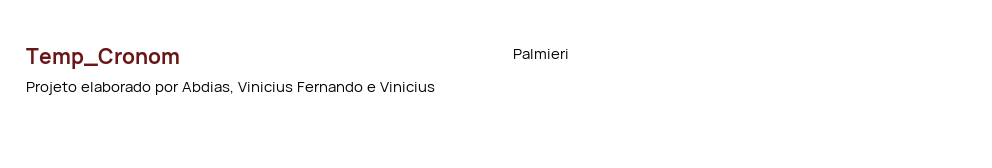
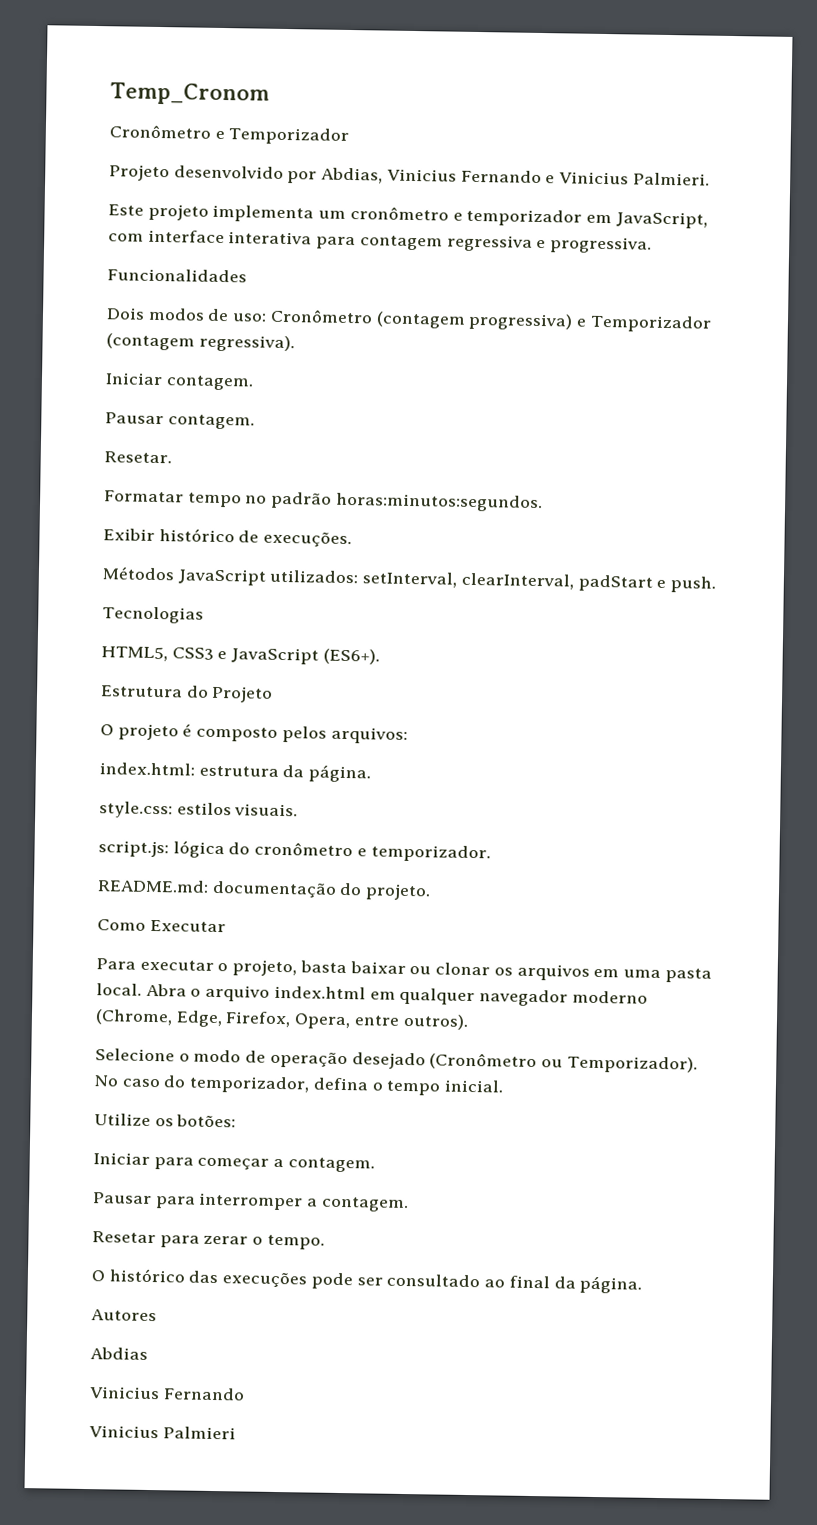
[26,82,152,95] // Projeto elaborado -> [109,124,350,146] [109,164,284,182] // Cronômetro e Temporizador // Projeto desenvolvido
(436, 87) none -> [632,172,710,186] [108,203,708,229] [108,229,653,254] [107,268,247,283] [106,307,712,333] [106,333,295,353] [105,372,254,391] [105,412,255,430] [104,451,172,464] [104,490,543,513] [103,528,353,548] [102,566,717,593] [102,606,204,624] [101,646,380,665] [101,685,274,703] [100,723,408,744] [99,762,372,783] [99,801,299,819] [98,840,491,863] [97,879,432,901] [97,919,226,933] [96,958,712,983] [96,983,648,1007] [95,1009,469,1030] [95,1048,698,1074] [94,1075,505,1096] [94,1113,237,1128] [93,1152,375,1173] [93,1192,409,1213] [92,1231,325,1250] [91,1268,643,1294] [91,1309,157,1322] [90,1347,148,1360] [89,1386,245,1401] [89,1425,159,1439] Palmieri. // Este projeto implementa um cronômetro e temporizador em JavaScript, com interface interativa para contagem regressiva e progressiva. // Funcionalidades // Dois modos de uso: Cronômetro (contagem progressiva) e Temporizador (contagem regressiva). // Iniciar contagem. // Pausar contagem. // Resetar. // Formatar tempo no padrão horas:minutos:segundos. // Exibir histórico de execuções. // Métodos JavaScript utilizados: setInterval, clearInterval, padStart e push. // Tecnologias // HTML5, CSS3 e JavaScript (ES6+). // Estrutura do Projeto // O projeto é composto pelos arquivos: // index.html: estrutura da página. // style.css: estilos visuais. // script.js: lógica do cronômetro e temporizador. // README.md: documentação do projeto. // Como Executar // Para executar o projeto, basta baixar ou clonar os arquivos em uma pasta local. Abra o arquivo index.html em qualquer navegador moderno (Chrome, Edge, Firefox, Opera, entre outros). // Selecione o modo de operação desejado (Cronômetro ou Temporizador). No caso do temporizador, defina o tempo inicial. // Utilize os botões: // Iniciar para começar a contagem. // Pausar para interromper a contagem. // Resetar para zerar o tempo. // O histórico das execuções pode ser consultado ao final da página. // Autores // Abdias // Vinicius Fernando // Vinicius

